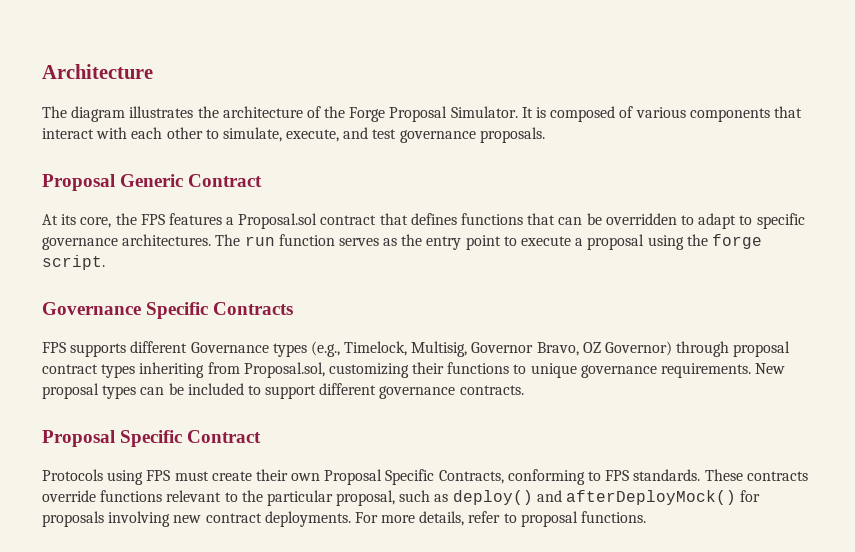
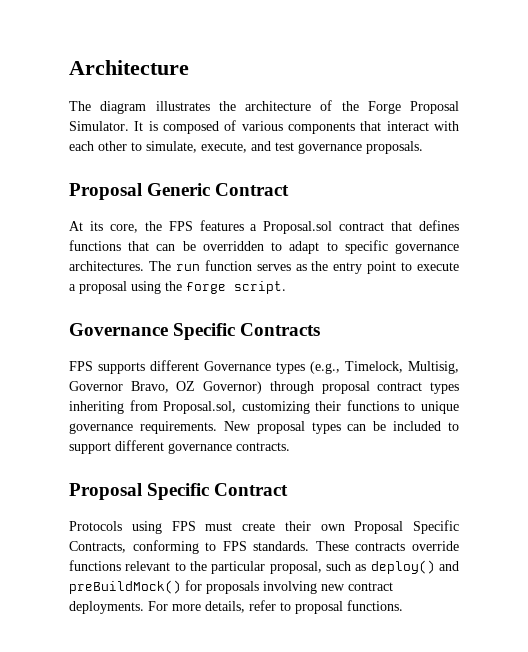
[566,490,737,505] afterDeployMock() -> [69,580,181,594] preBuildMock()

